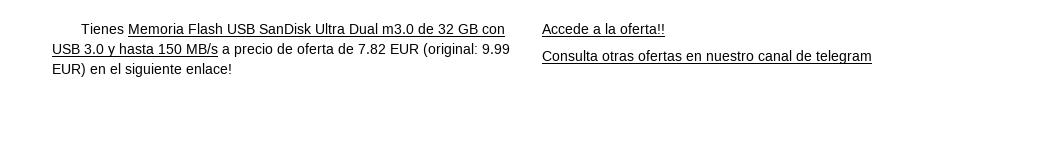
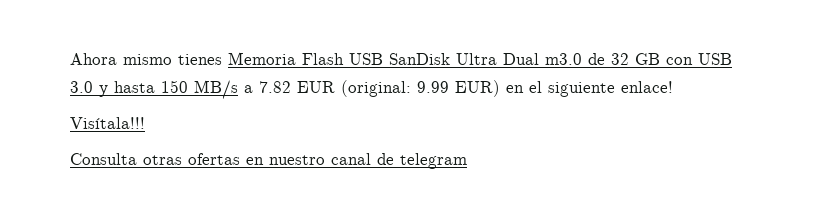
[81,23,125,34] Tienes -> [70,53,222,65] Ahora mismo tienes
[234,43,354,57] precio de oferta de -> (253, 89) none
[542,23,665,34] Accede a la oferta!! -> [70,117,145,129] Visítala!!!

